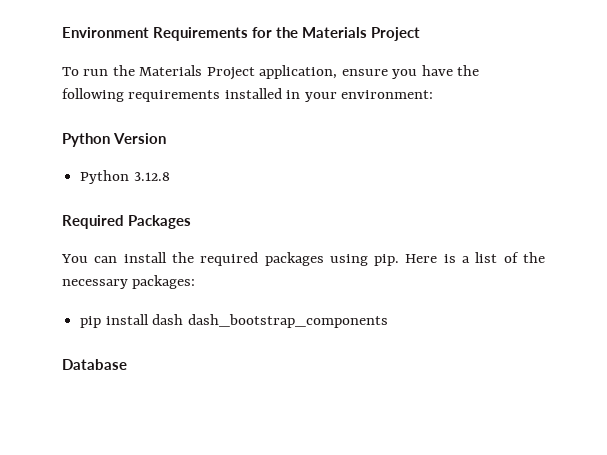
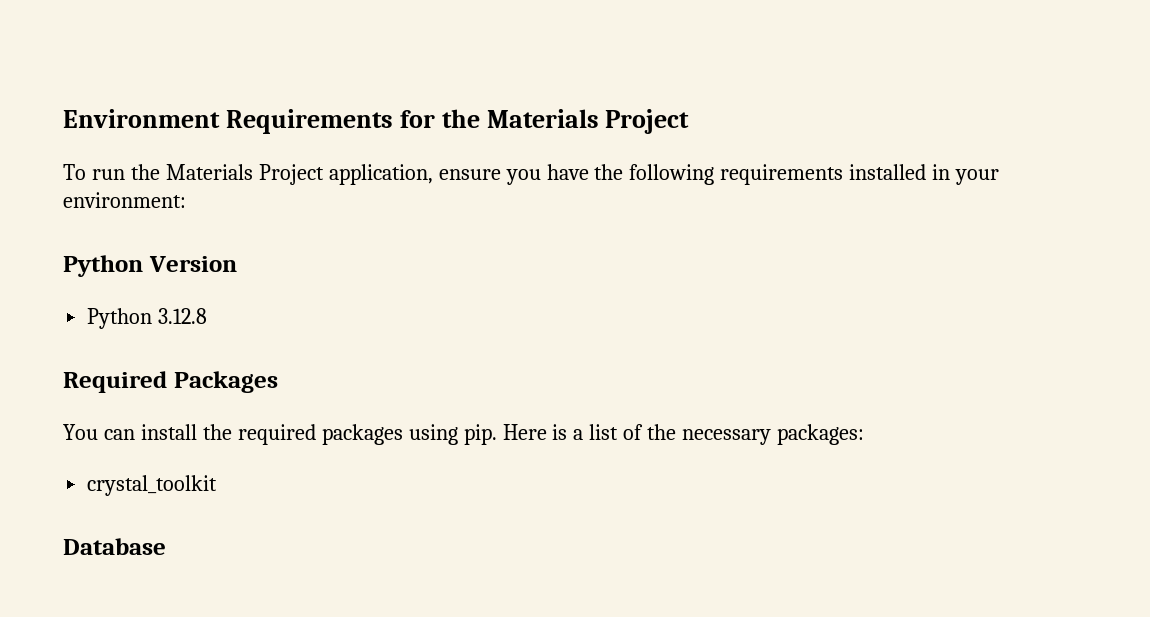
[80,314,388,328] pip install dash dash_bootstrap_components -> [87,475,218,496] crystal_toolkit

